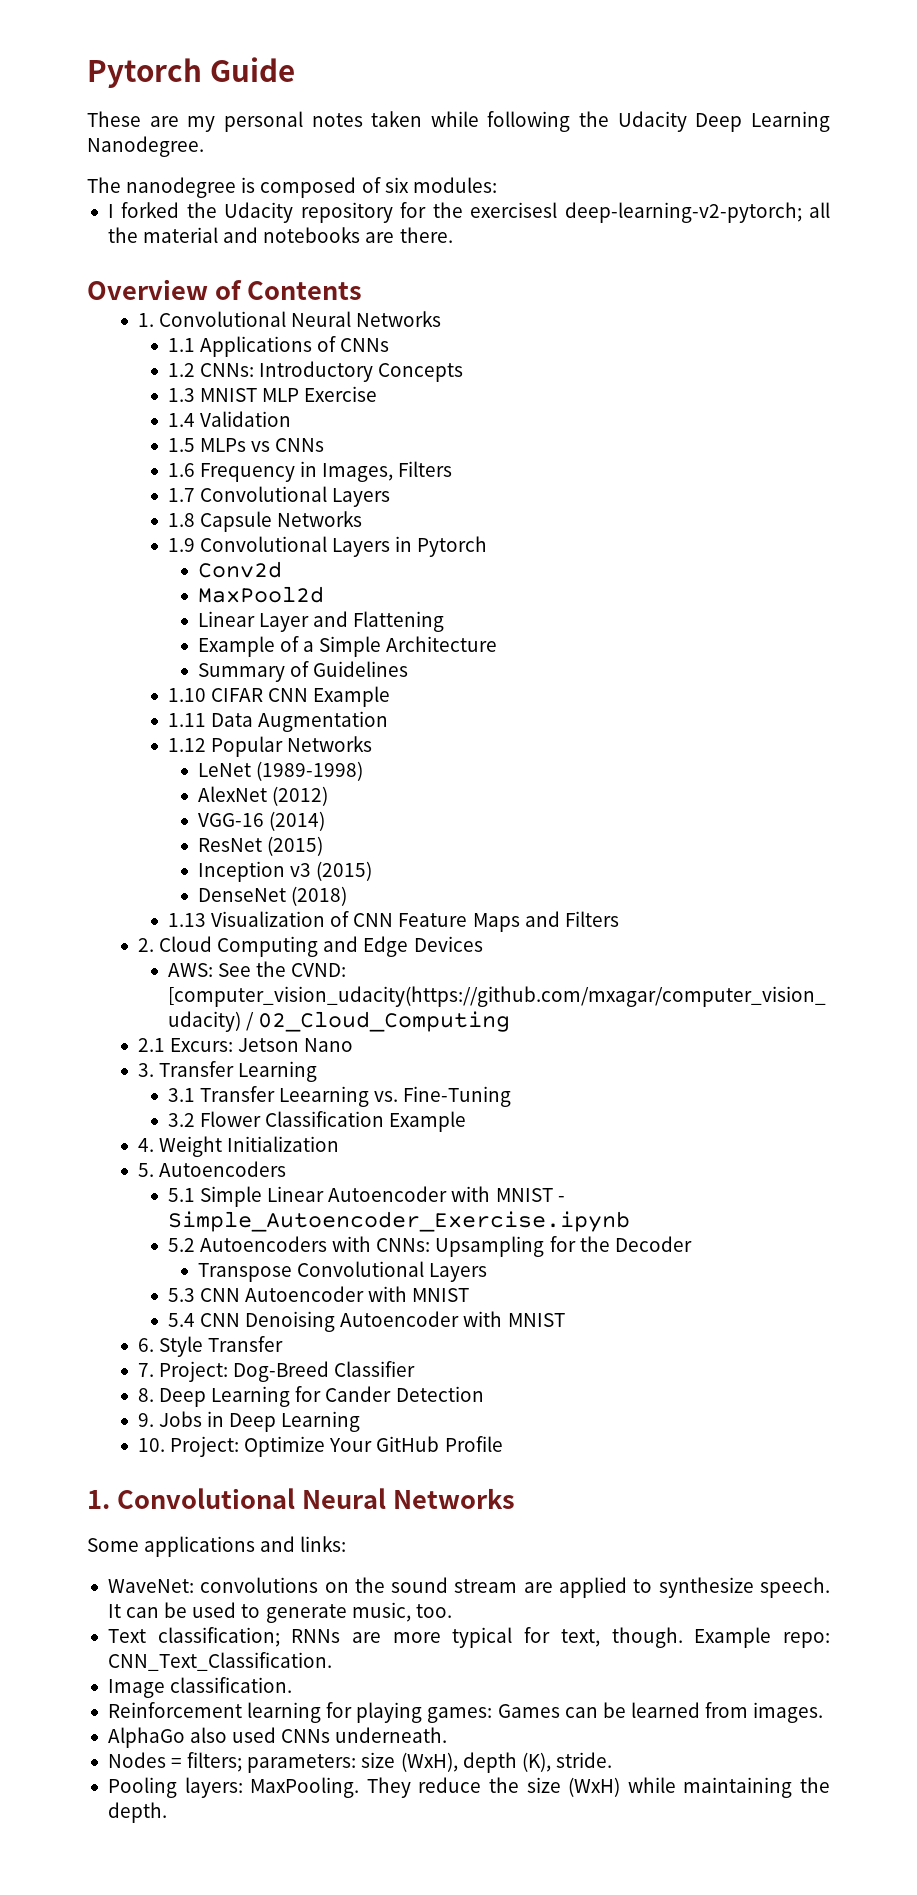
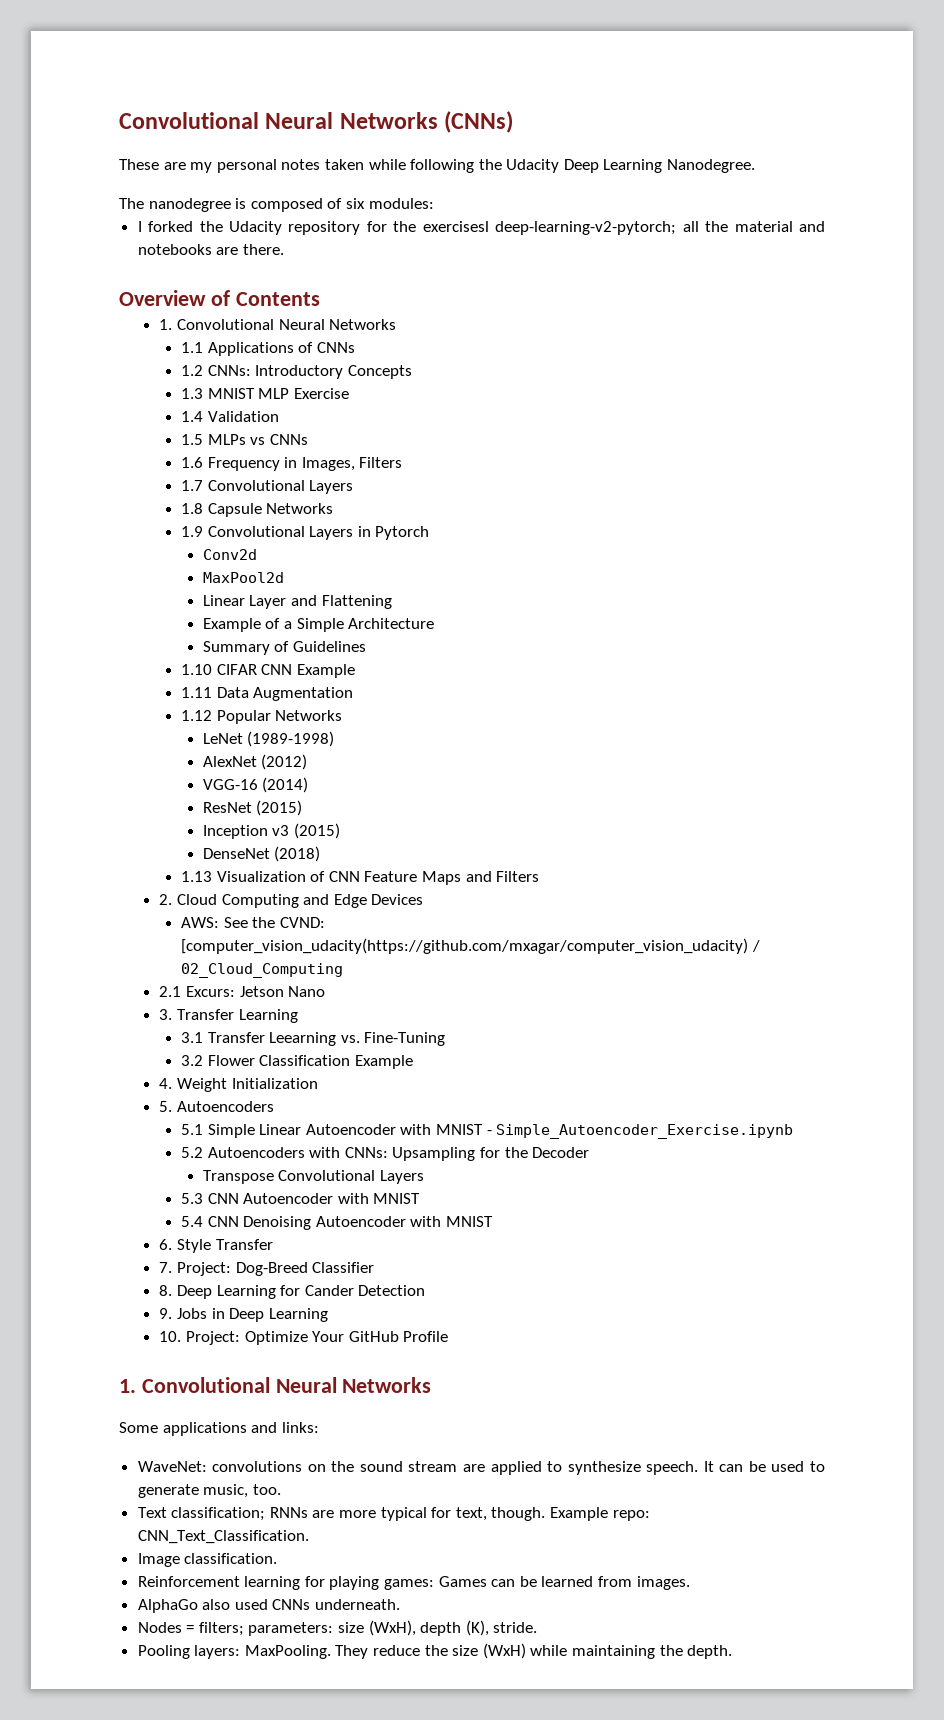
[87,57,295,88] Pytorch Guide -> [119,111,514,133] Convolutional Neural Networks (CNNs)

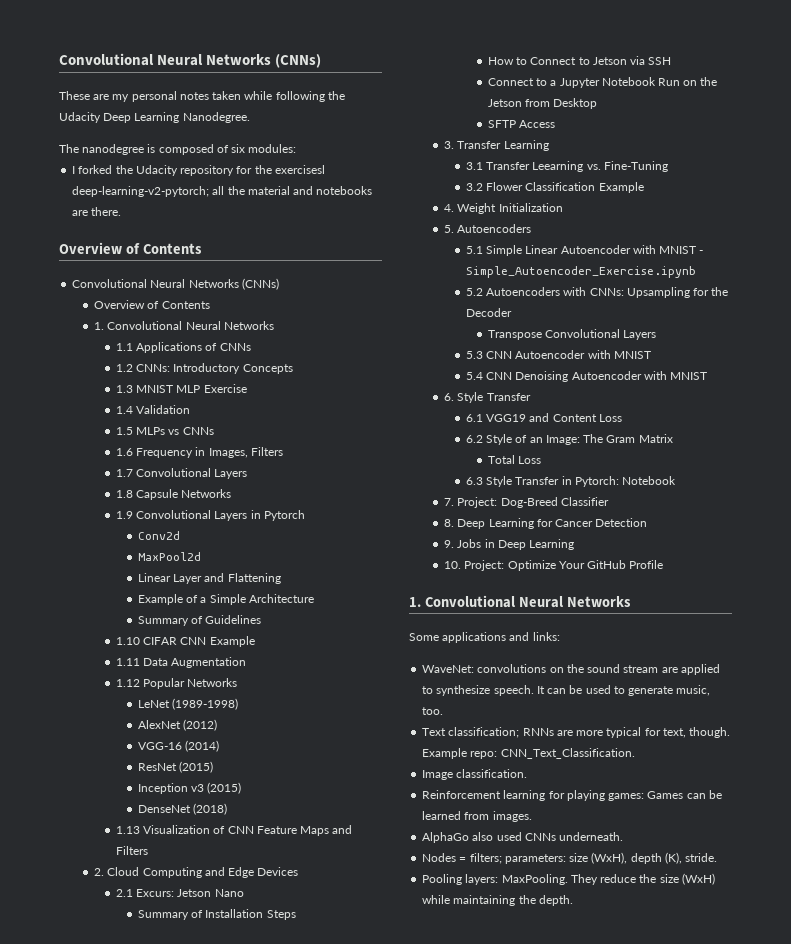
(320, 299) none -> [72,278,279,290] [94,300,210,309] // Convolutional Neural Networks (CNNs) // Overview of Contents
[181,917,325,928] [181,938,760,954] [181,963,344,978] [159,986,326,997] AWS: See the CVND: [computer_vision_udacity(https://github.com/mxagar/computer_vision_udacity) / 02_Cloud_Computing // 2.1 Excurs: Jetson Nano -> [115,889,244,897] [137,909,296,920] [487,56,672,65] [487,77,718,88] [487,98,598,109] [487,120,556,128] 2.1 Excurs: Jetson Nano // Summary of Installation Steps // How to Connect to Jetson via SSH // Connect to a Jupyter Notebook Run on the Jetson from Desktop // SFTP Access
(273, 1244) none -> [465,413,622,422] [465,434,673,445] [487,455,542,464] [465,476,677,487] // 6.1 VGG19 and Content Loss // 6.2 Style of an Image: The Gram Matrix // Total Loss // 6.3 Style Transfer in Pytorch: Notebook
[304,1285,354,1296] Cander -> [555,519,594,527] Cancer

